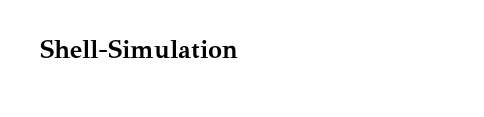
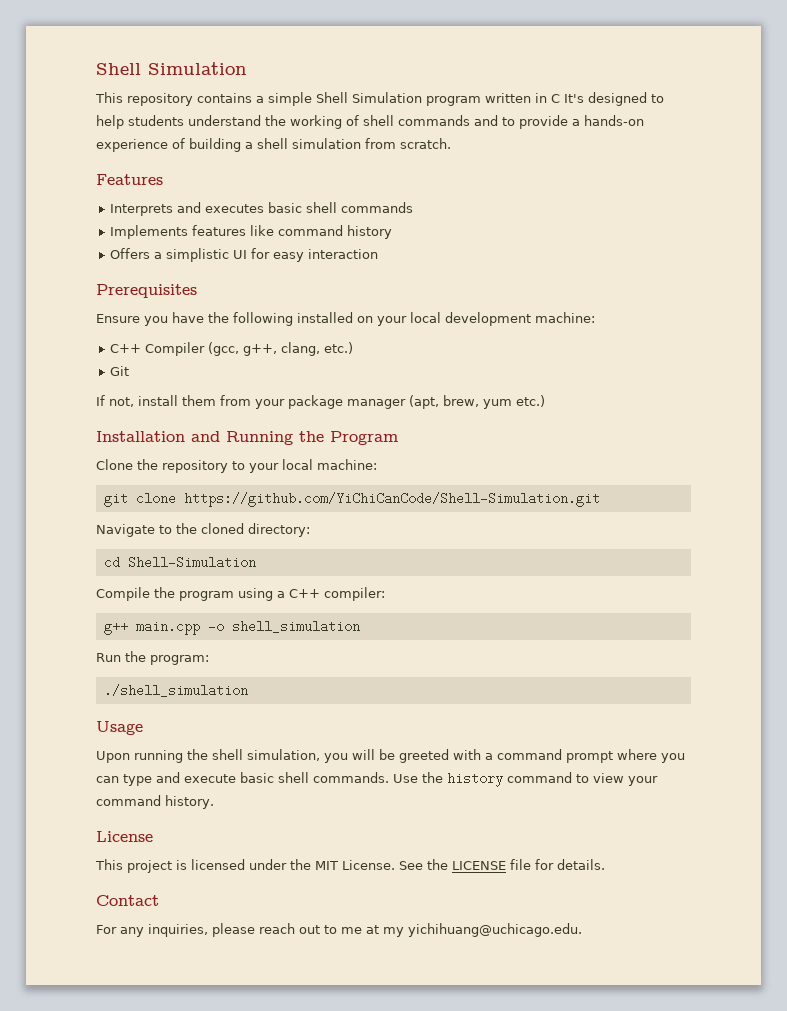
[40,39,238,59] Shell-Simulation -> [96,62,247,75] [95,92,664,106] [96,115,644,129] [96,138,451,152] [96,174,163,185] [110,202,414,216] [110,225,393,239] [110,248,379,262] [96,284,197,298] [96,312,595,326] [110,342,354,356] [110,366,130,376] [96,395,545,409] [96,431,398,445] [96,459,377,473] [103,492,600,507] [96,523,310,537] [103,556,256,569] [96,587,385,601] [103,620,360,635] [96,651,209,665] [103,684,248,697] [96,721,143,735] [96,749,685,763] [96,772,658,787] [96,795,214,809] [96,831,153,842] [95,859,605,873] [96,895,159,906] [96,923,582,937] Shell Simulation // This repository contains a simple Shell Simulation program written in C It's designed to help students understand the working of shell commands and to provide a hands-on experience of building a shell simulation from scratch. // Features // Interprets and executes basic shell commands // Implements features like command history // Offers a simplistic UI for easy interaction // Prerequisites // Ensure you have the following installed on your local development machine: // C++ Compiler (gcc, g++, clang, etc.) // Git // If not, install them from your package manager (apt, brew, yum etc.) // Installation and Running the Program // Clone the repository to your local machine: // git clone https://github.com/YiChiCanCode/Shell-Simulation.git // Navigate to the cloned directory: // cd Shell-Simulation // Compile the program using a C++ compiler: // g++ main.cpp -o shell_simulation // Run the program: // ./shell_simulation // Usage // Upon running the shell simulation, you will be greeted with a command prompt where you can type and execute basic shell commands. Use the history command to view your command history. // License // This project is licensed under the MIT License. See the LICENSE file for details. // Contact // For any inquiries, please reach out to me at my yichihuang@uchicago.edu.

